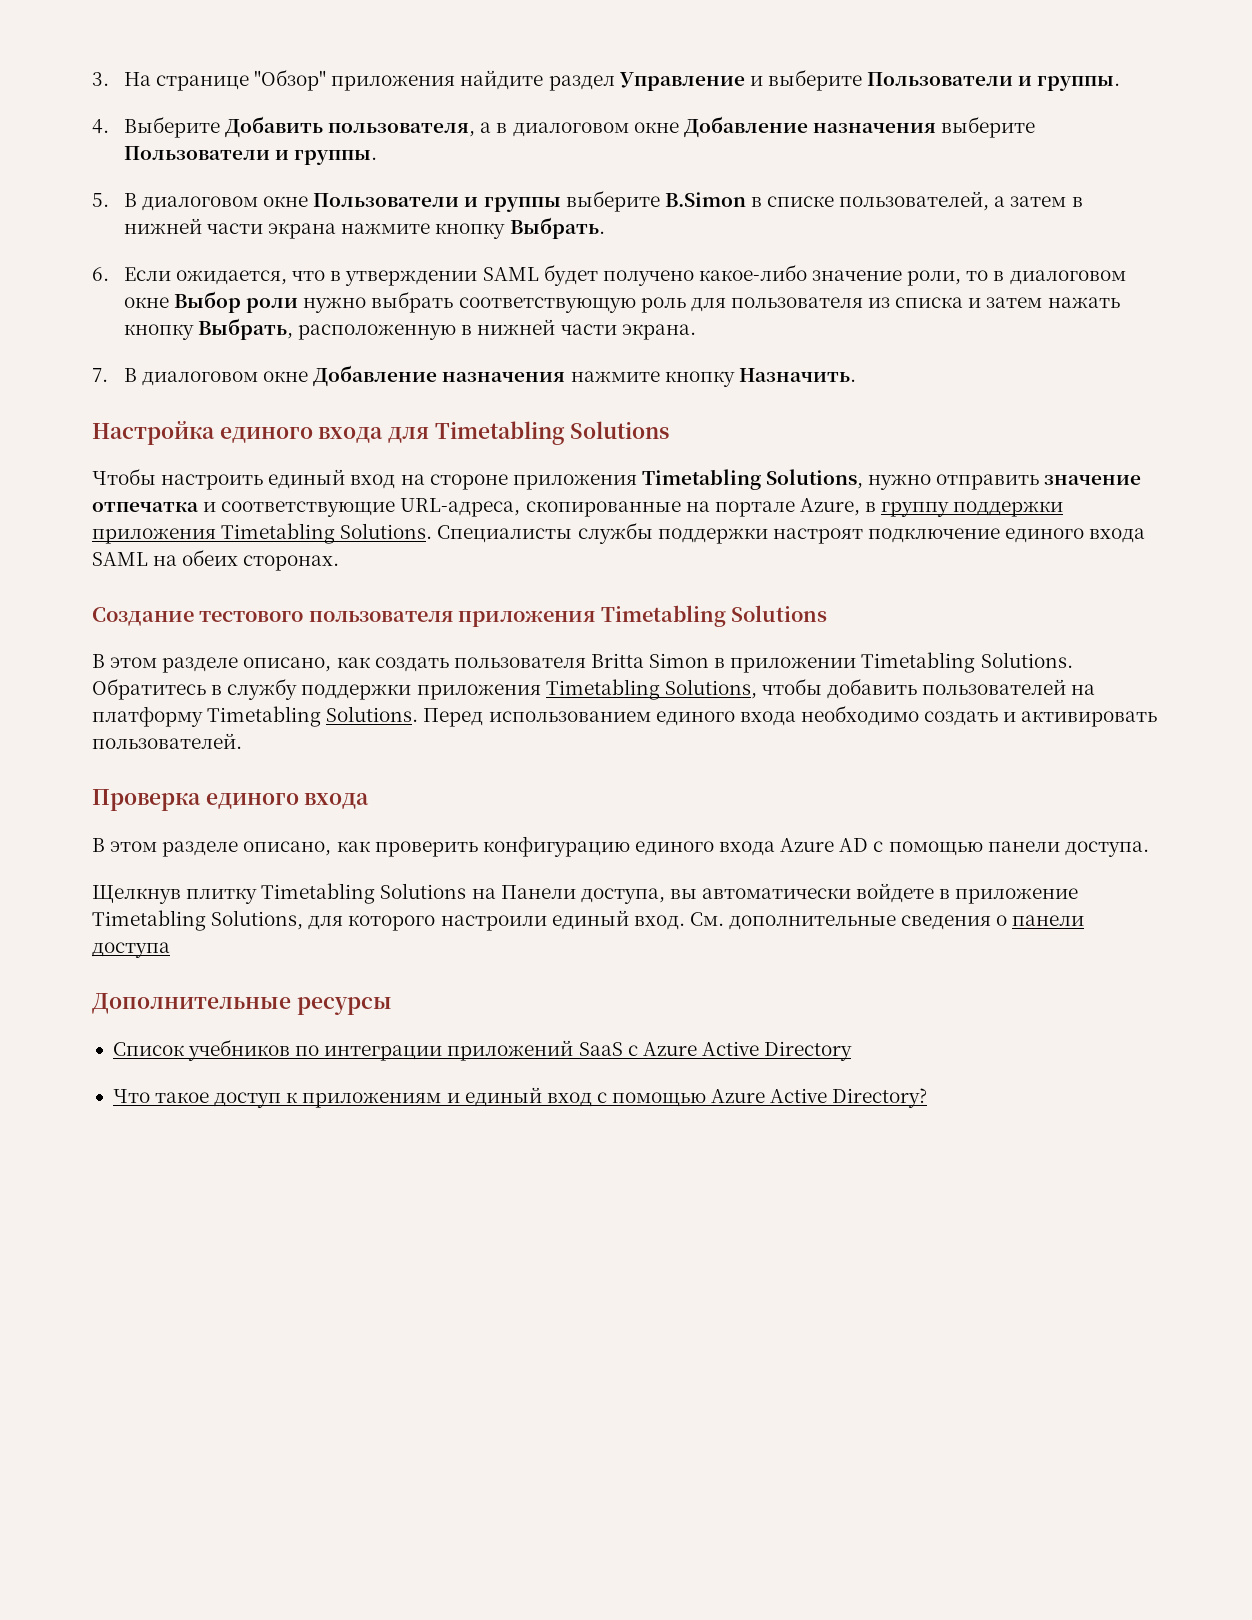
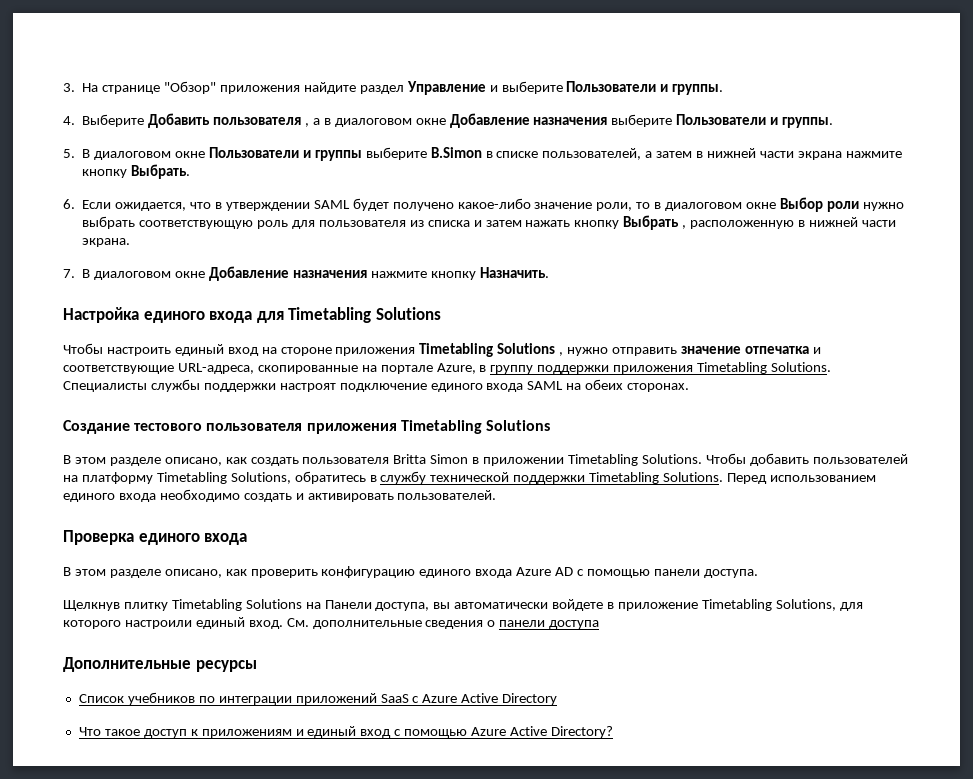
[328,123,476,137] пользователя, -> [213,117,309,127] пользователя ,
[198,318,294,340] Выбрать, -> [623,215,687,230] Выбрать ,
[766,469,864,489] Solutions, -> [497,343,564,356] Solutions ,
[92,678,822,700] Обратитесь в службу поддержки приложения Timetabling Solutions, чтобы -> [705,453,746,464] Чтобы
(322, 716) none -> [230,471,660,484] Solutions, обратитесь в службу технической поддержки Timetabling

